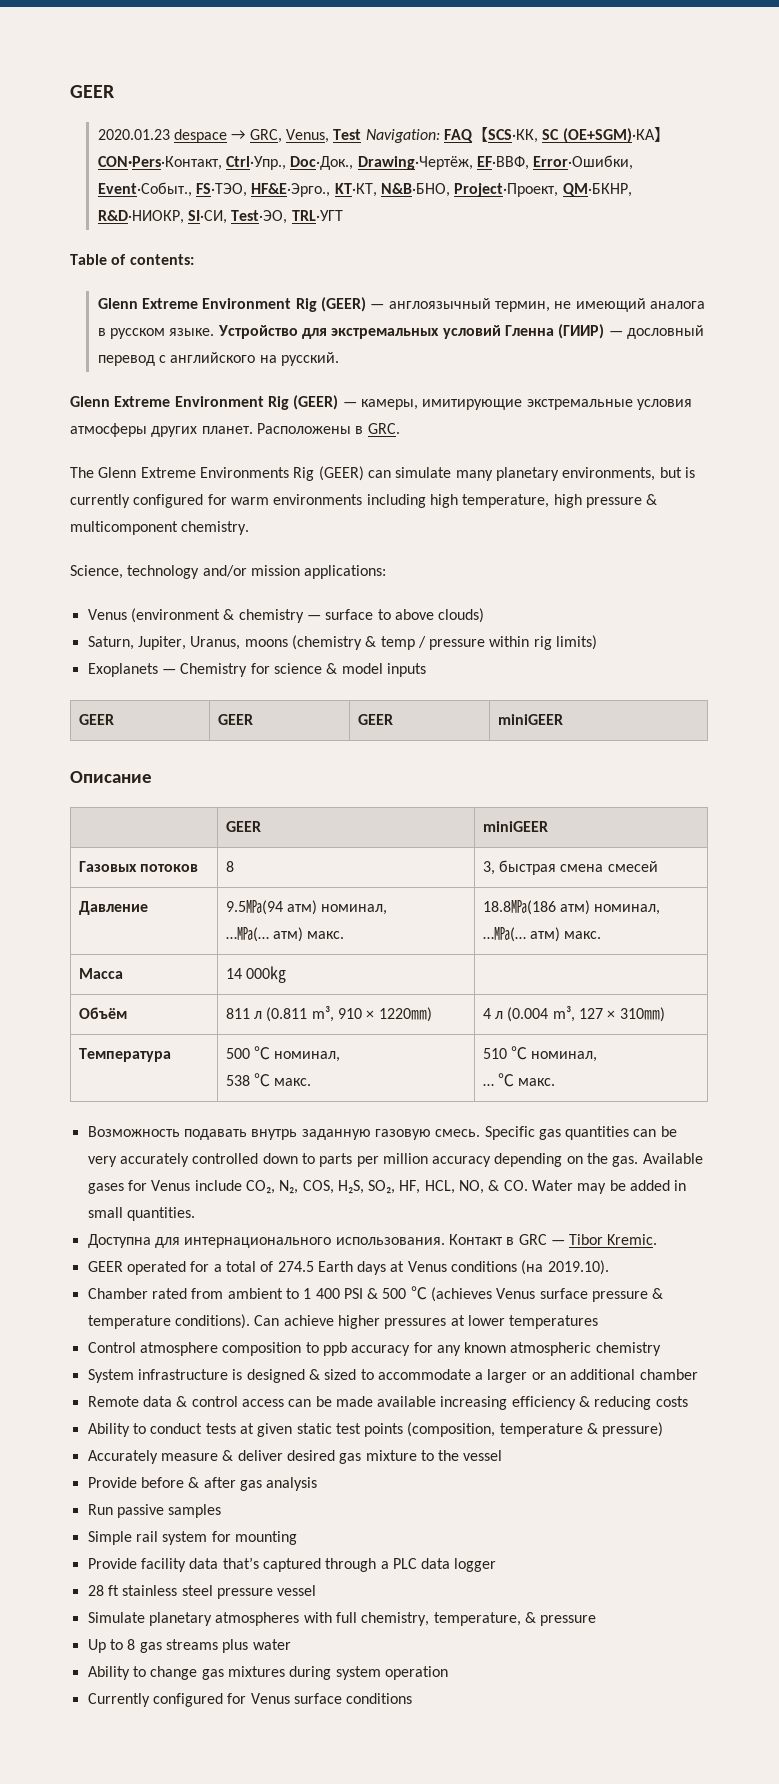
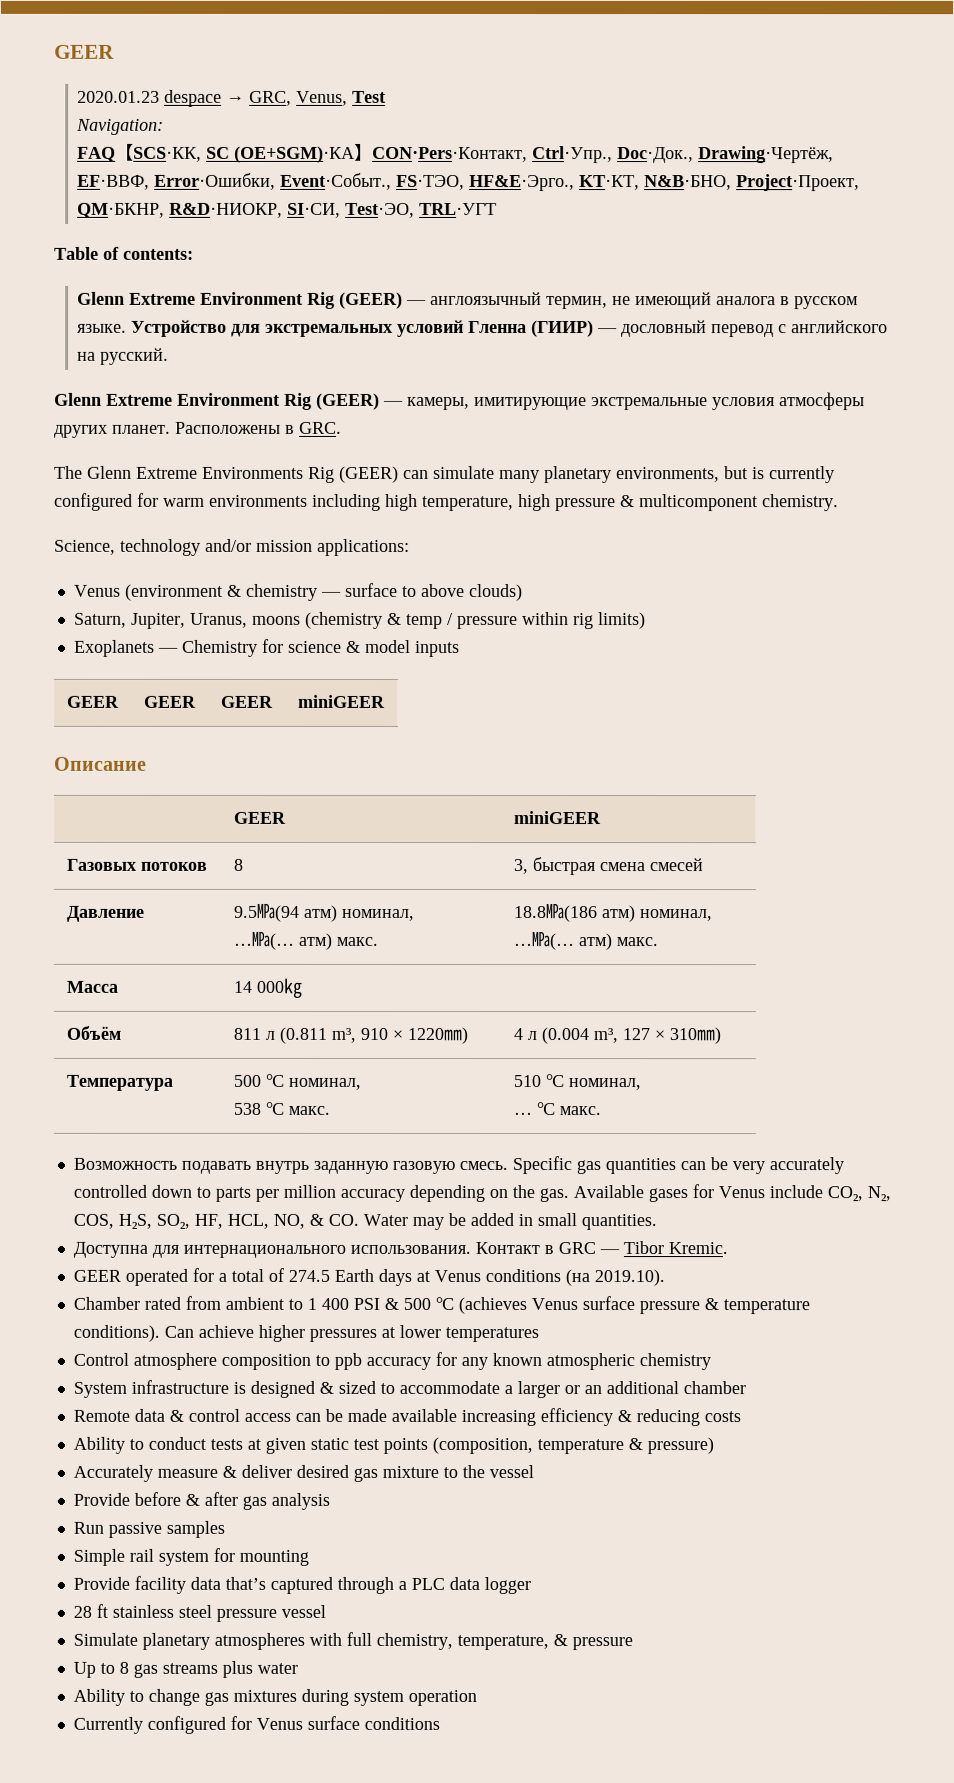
(362, 134) none -> (387, 96) //
(440, 136) none -> (165, 126) //

